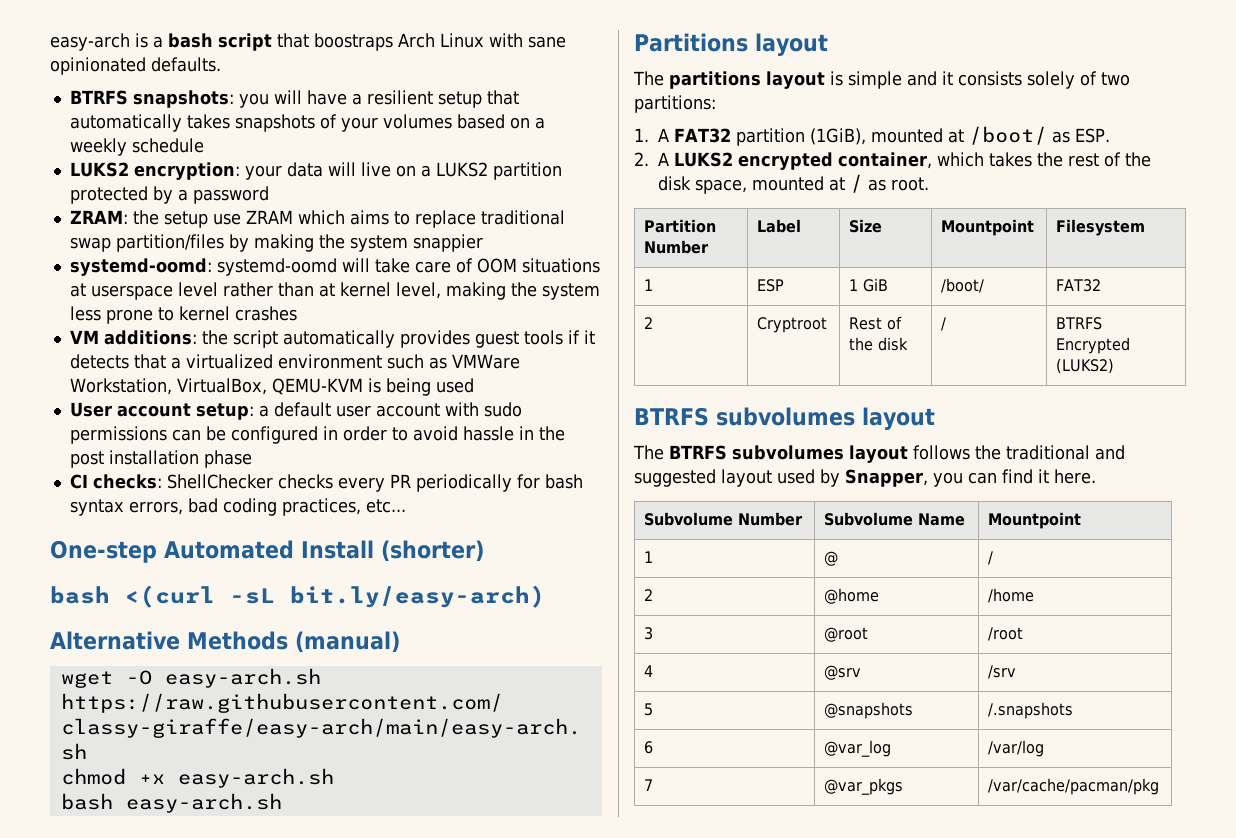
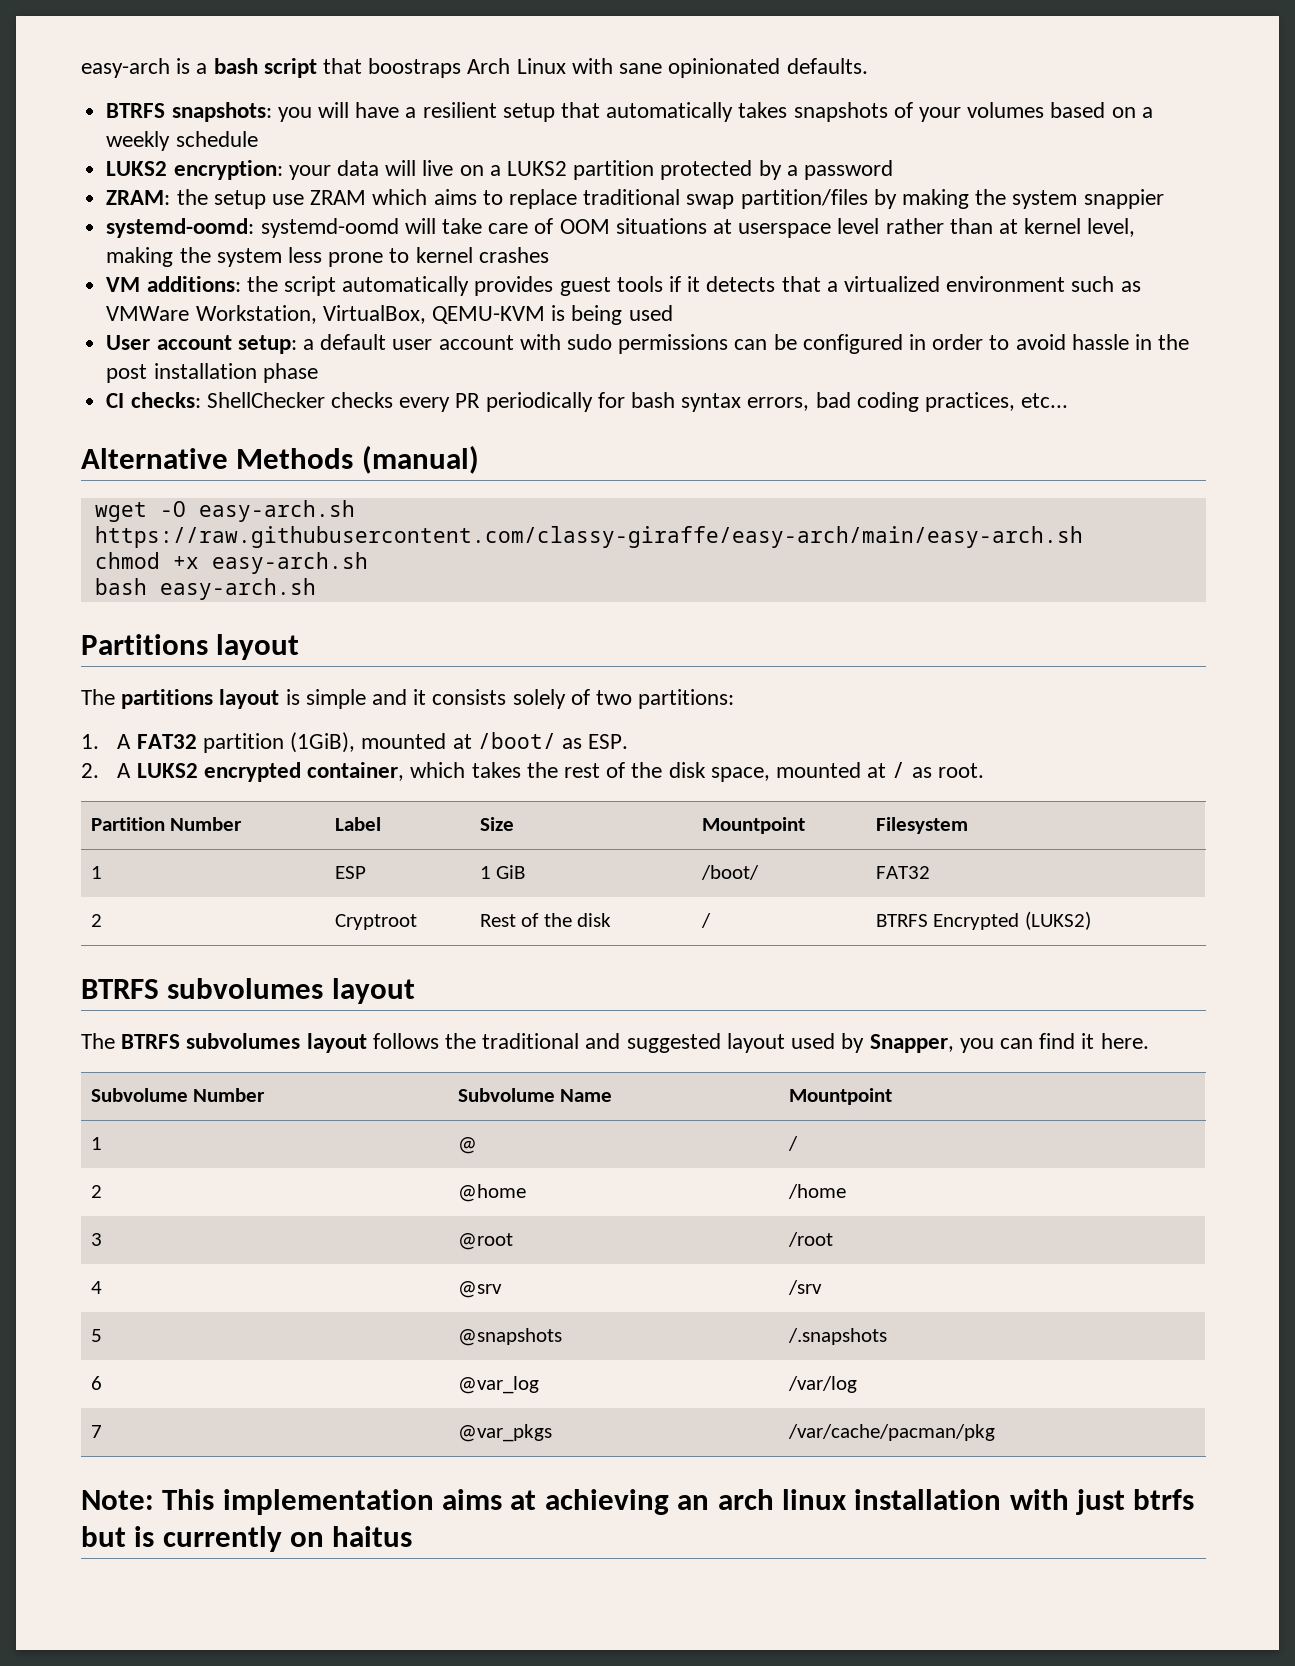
[50,540,484,563] [50,585,545,608] // One-step Automated Install (shorter) // bash <(curl -sL bit.ly/easy-arch) -> (1069, 400) none
(1160, 786) none -> [81,1489,1195,1515] [81,1526,413,1552] // Note: This implementation aims at achieving an arch linux installation with just btrfs but is currently on haitus

